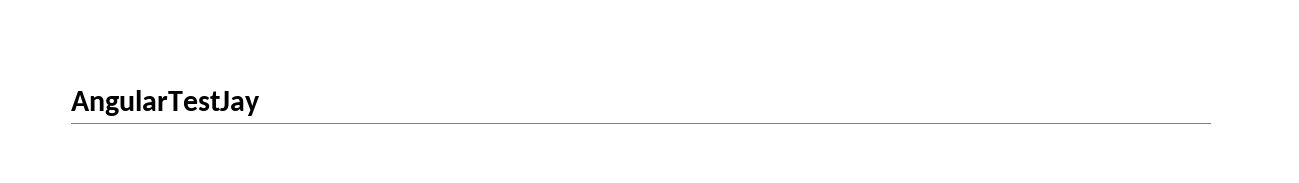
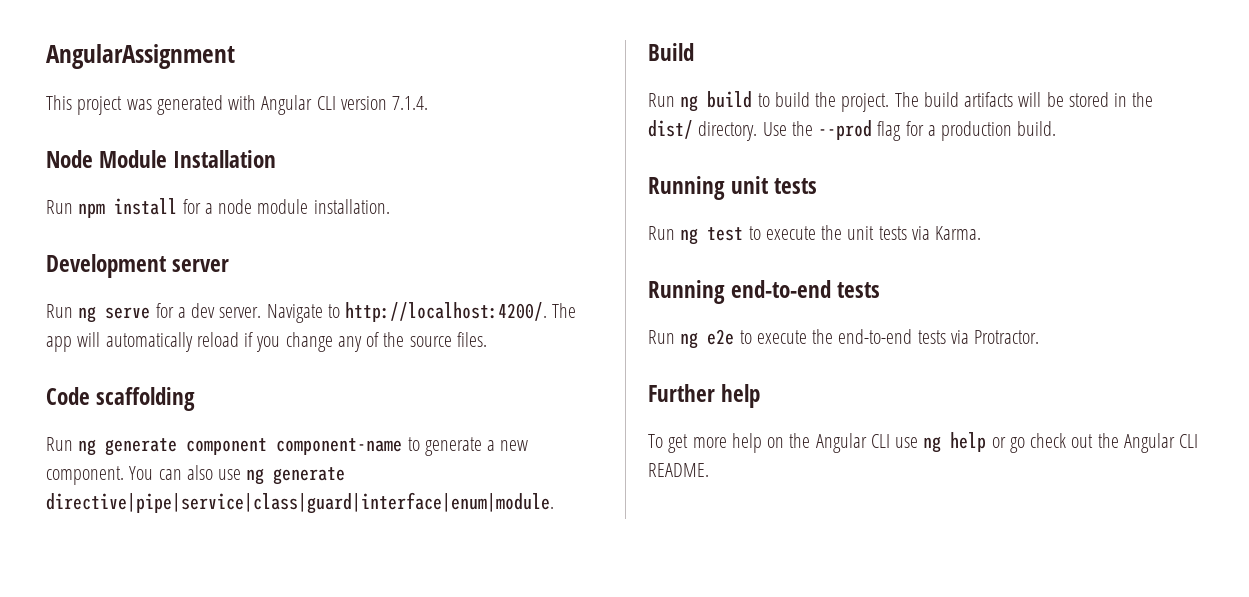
[71,90,260,116] AngularTestJay -> [46,44,235,69] [46,95,429,115] [46,150,277,168] [46,198,390,218] [46,254,230,278] [46,302,577,323] [46,332,487,352] [46,387,196,411] [46,437,529,456] [46,465,346,485] [46,492,554,514] [648,43,694,61] [648,91,1154,112] [648,120,1057,141] [648,176,818,200] [648,225,982,245] [648,280,881,304] [648,329,1040,349] [648,384,761,408] [648,432,1199,453] [648,463,709,477] AngularAssignment // This project was generated with Angular CLI version 7.1.4. // Node Module Installation // Run npm install for a node module installation. // Development server // Run ng serve for a dev server. Navigate to http://localhost:4200/. The app will automatically reload if you change any of the source files. // Code scaffolding // Run ng generate component component-name to generate a new component. You can also use ng generate directive|pipe|service|class|guard|interface|enum|module. // Build // Run ng build to build the project. The build artifacts will be stored in the dist/ directory. Use the --prod flag for a production build. // Running unit tests // Run ng test to execute the unit tests via Karma. // Running end-to-end tests // Run ng e2e to execute the end-to-end tests via Protractor. // Further help // To get more help on the Angular CLI use ng help or go check out the Angular CLI README.

